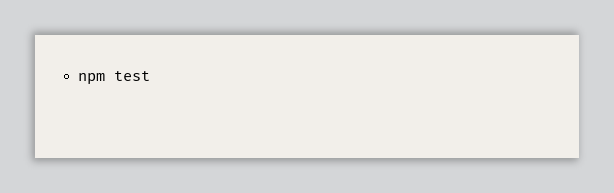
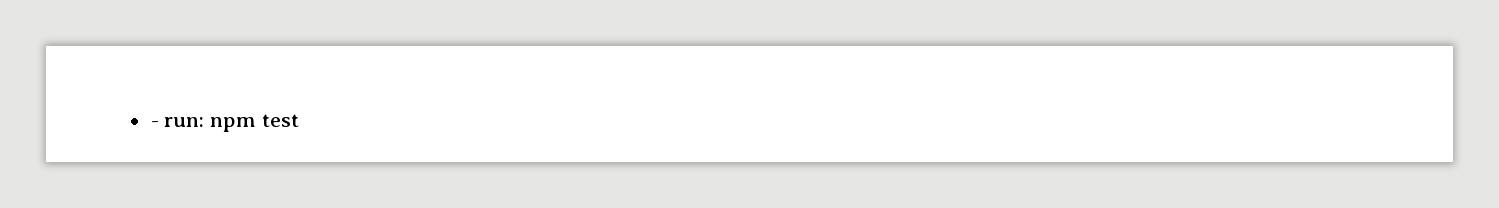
(77, 79) none -> [150,117,205,127] - run:

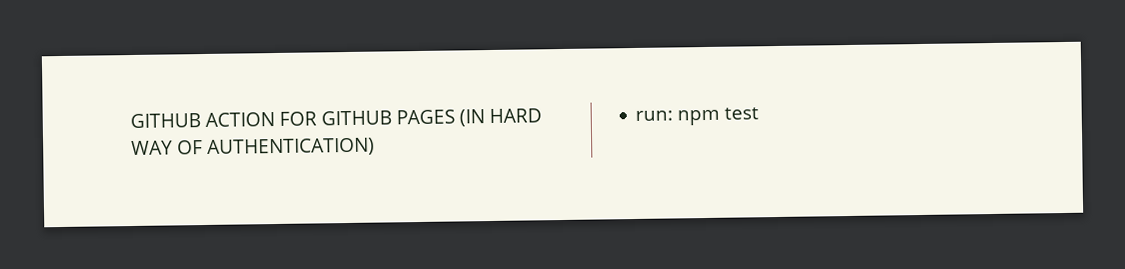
[150,121,159,127] - -> [130,108,542,129] [131,137,375,157] GITHUB ACTION FOR GITHUB PAGES (IN HARD WAY OF AUTHENTICATION) //

